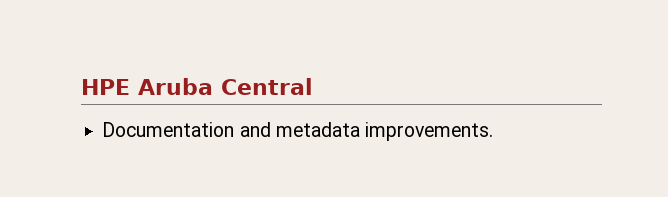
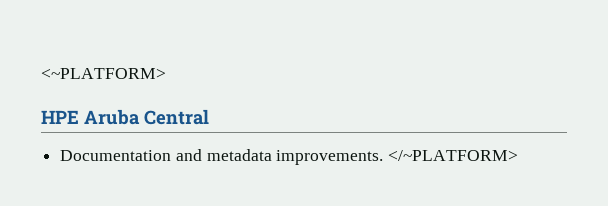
(81, 87) none -> [41,68,166,79] <~PLATFORM> //
(494, 131) none -> [388,150,519,161] </~PLATFORM>

